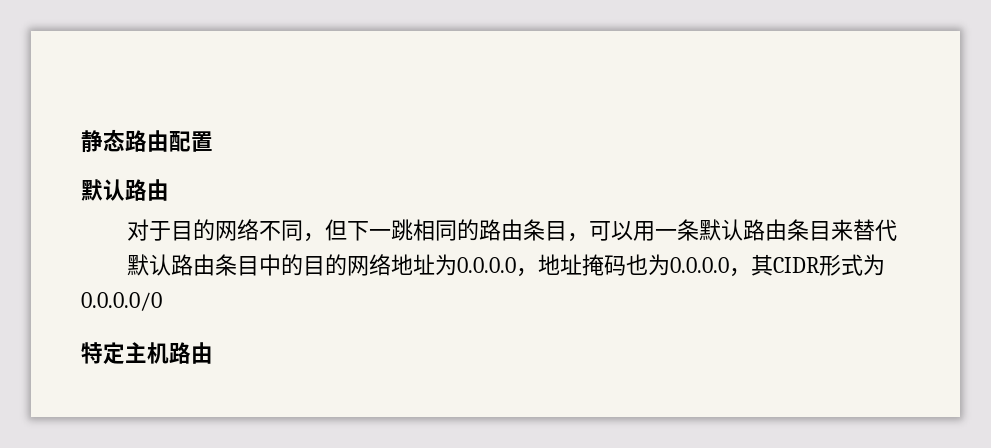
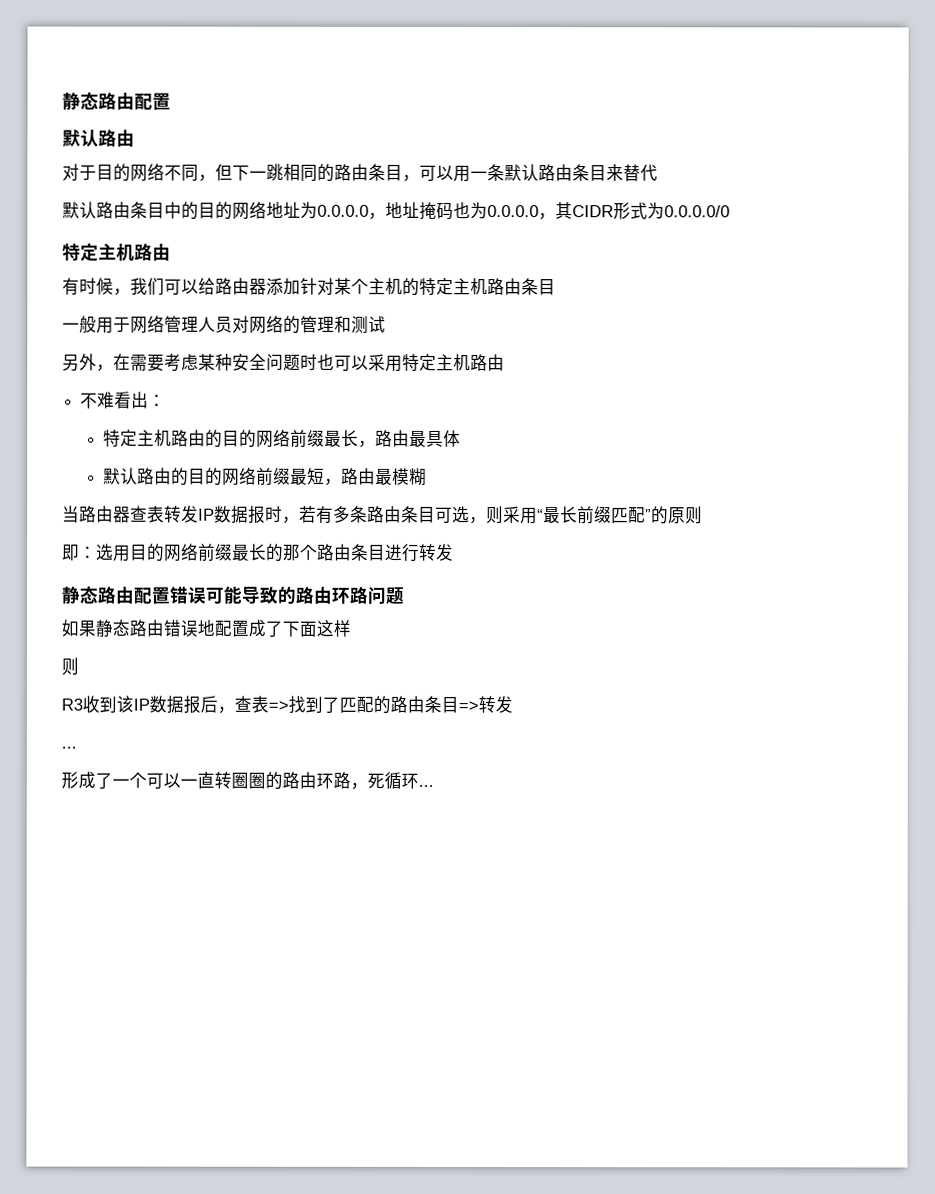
(213, 353) none -> [62,277,556,296] [62,315,386,334] [62,353,505,372] [80,391,167,409] [102,429,461,448] [102,467,427,486] [62,505,703,525] [62,543,454,562] [61,585,405,605] [61,619,351,637] [61,657,79,676] [61,695,513,714] [61,746,77,749] [61,771,434,790] // 有时候，我们可以给路由器添加针对某个主机的特定主机路由条目 // 一般用于网络管理人员对网络的管理和测试 // 另外，在需要考虑某种安全问题时也可以采用特定主机路由 // 不难看出： // 特定主机路由的目的网络前缀最长，路由最具体 // 默认路由的目的网络前缀最短，路由最模糊 // 当路由器查表转发IP数据报时，若有多条路由条目可选，则采用“最长前缀匹配”的原则 // 即：选用目的网络前缀最长的那个路由条目进行转发 // 静态路由配置错误可能导致的路由环路问题 // 如果静态路由错误地配置成了下面这样 // 则 // R3收到该IP数据报后，查表=>找到了匹配的路由条目=>转发 // ... // 形成了一个可以一直转圈圈的路由环路，死循环...

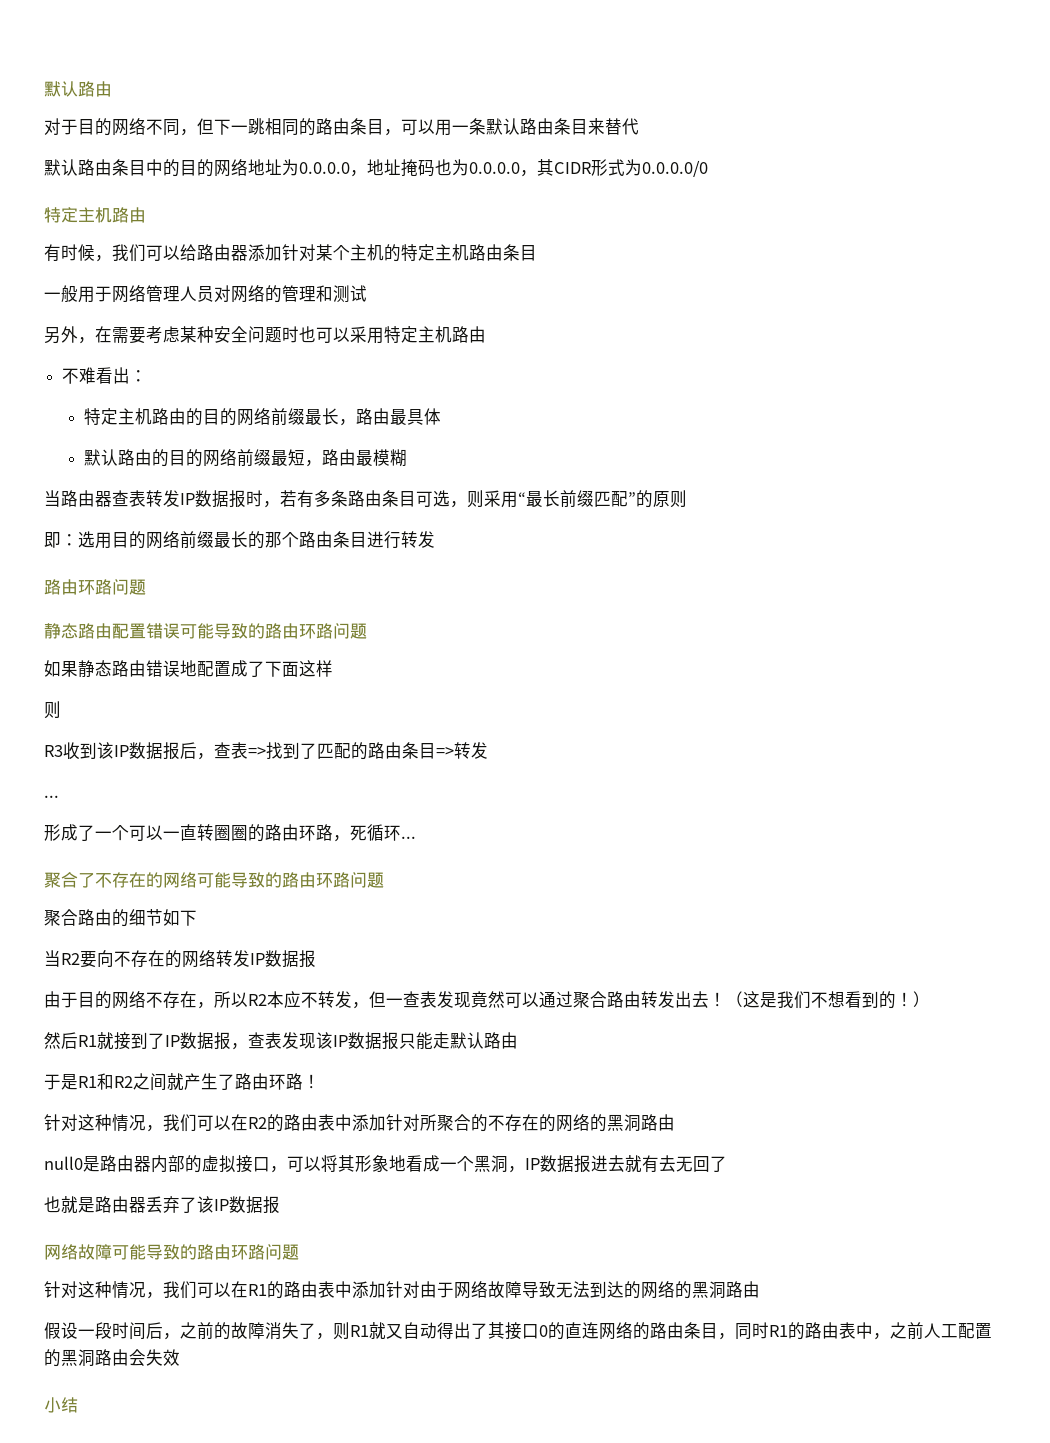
[62,91,171,111] 静态路由配置 // -> (44, 89) none
(454, 552) none -> [44,579,146,595] // 路由环路问题
(434, 785) none -> [44,872,384,888] [44,909,197,927] [44,950,316,968] [44,991,930,1009] [44,1032,518,1050] [44,1073,320,1091] [44,1114,675,1132] [44,1155,727,1173] [44,1196,280,1214] [44,1244,299,1260] [44,1281,760,1299] [44,1322,992,1340] [44,1349,180,1367] [44,1397,78,1413] // 聚合了不存在的网络可能导致的路由环路问题 // 聚合路由的细节如下 // 当R2要向不存在的网络转发IP数据报 // 由于目的网络不存在，所以R2本应不转发，但一查表发现竟然可以通过聚合路由转发出去！（这是我们不想看到的！） // 然后R1就接到了IP数据报，查表发现该IP数据报只能走默认路由 // 于是R1和R2之间就产生了路由环路！ // 针对这种情况，我们可以在R2的路由表中添加针对所聚合的不存在的网络的黑洞路由 // null0是路由器内部的虚拟接口，可以将其形象地看成一个黑洞，IP数据报进去就有去无回了 // 也就是路由器丢弃了该IP数据报 // 网络故障可能导致的路由环路问题 // 针对这种情况，我们可以在R1的路由表中添加针对由于网络故障导致无法到达的网络的黑洞路由 // 假设一段时间后，之前的故障消失了，则R1就又自动得出了其接口0的直连网络的路由条目，同时R1的路由表中，之前人工配置的黑洞路由会失效 // 小结

